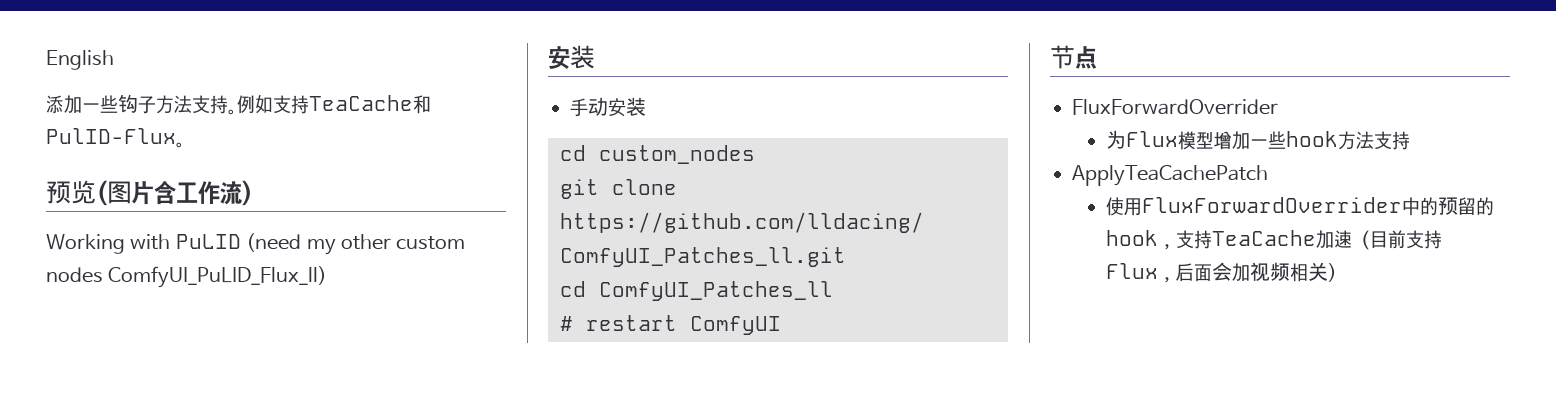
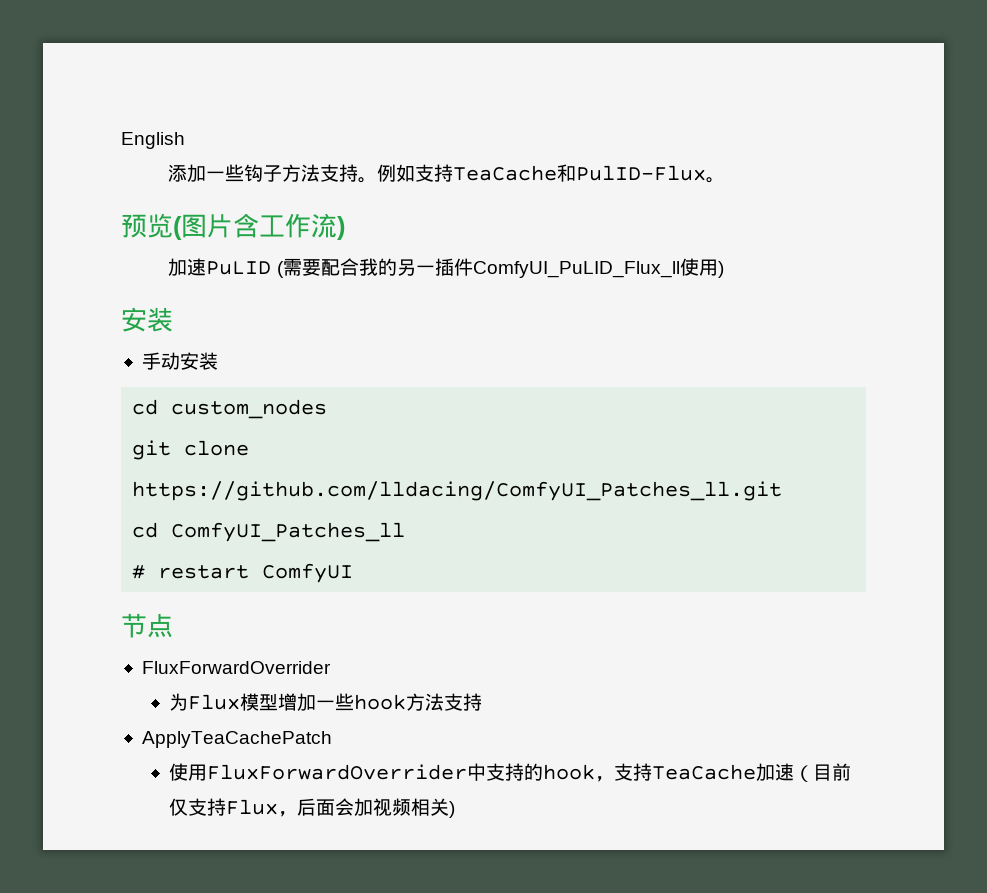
[46,233,466,255] [46,266,328,288] Working with PuLID (need my other custom nodes ComfyUI_PuLID_Flux_ll) -> [168,258,724,278] 加速PuLID (需要配合我的另一插件ComfyUI_PuLID_Flux_ll使用)
[1420,197,1477,216] 的预留 -> [486,763,525,781] 支持
(1407, 239) none -> [169,798,189,816] 仅

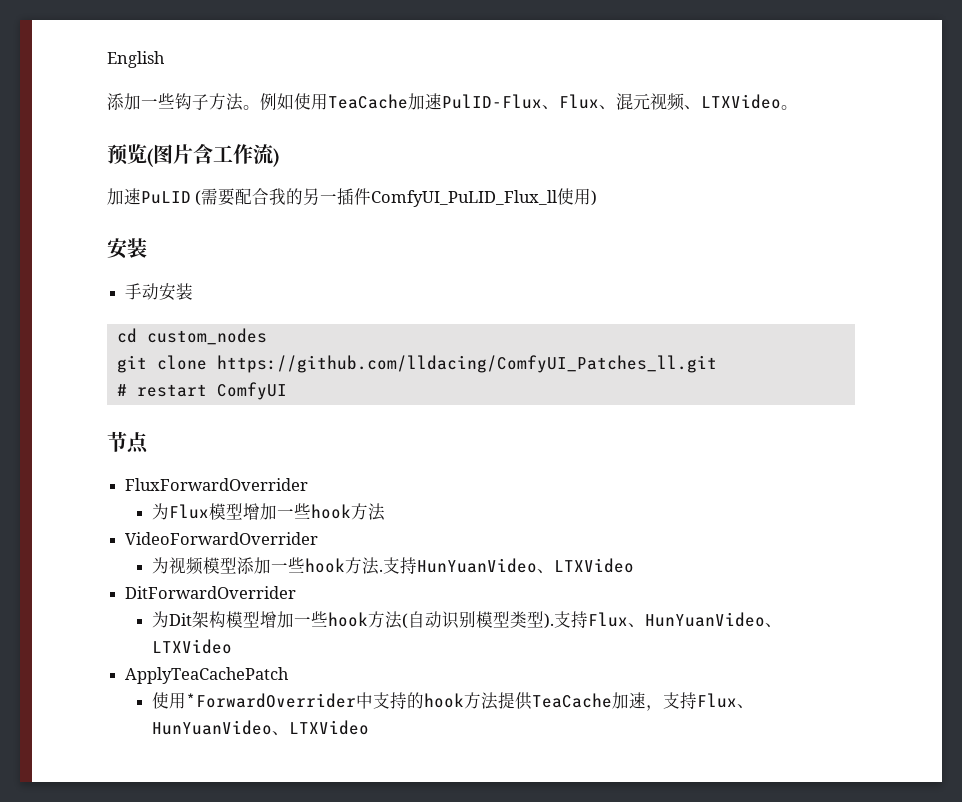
[320,164,707,183] 支持。例如支持TeaCache和PulID-Flux -> [243,93,781,111] 。例如使用TeaCache加速PulID-Flux、Flux、混元视频、LTXVideo
[132,522,406,542] // cd ComfyUI_Patches_ll -> (717, 364) none
[444,693,483,711] 支持 -> [125,532,319,545] [151,557,634,575] [125,586,297,599] [151,611,782,629] [151,639,232,654] // VideoForwardOverrider // 为视频模型添加一些hook方法.支持HunYuanVideo、LTXVideo // DitForwardOverrider // 为Dit架构模型增加一些hook方法(自动识别模型类型).支持Flux、HunYuanVideo、LTXVideo
[207,764,468,780] FluxForwardOverrider -> [185,693,356,708] *ForwardOverrider
[595,763,852,782] [169,798,456,818] ，支持TeaCache加速（目前仅支持Flux，后面会加视频相关) -> [463,692,754,711] [151,720,369,736] 方法提供TeaCache加速，支持Flux、HunYuanVideo、LTXVideo

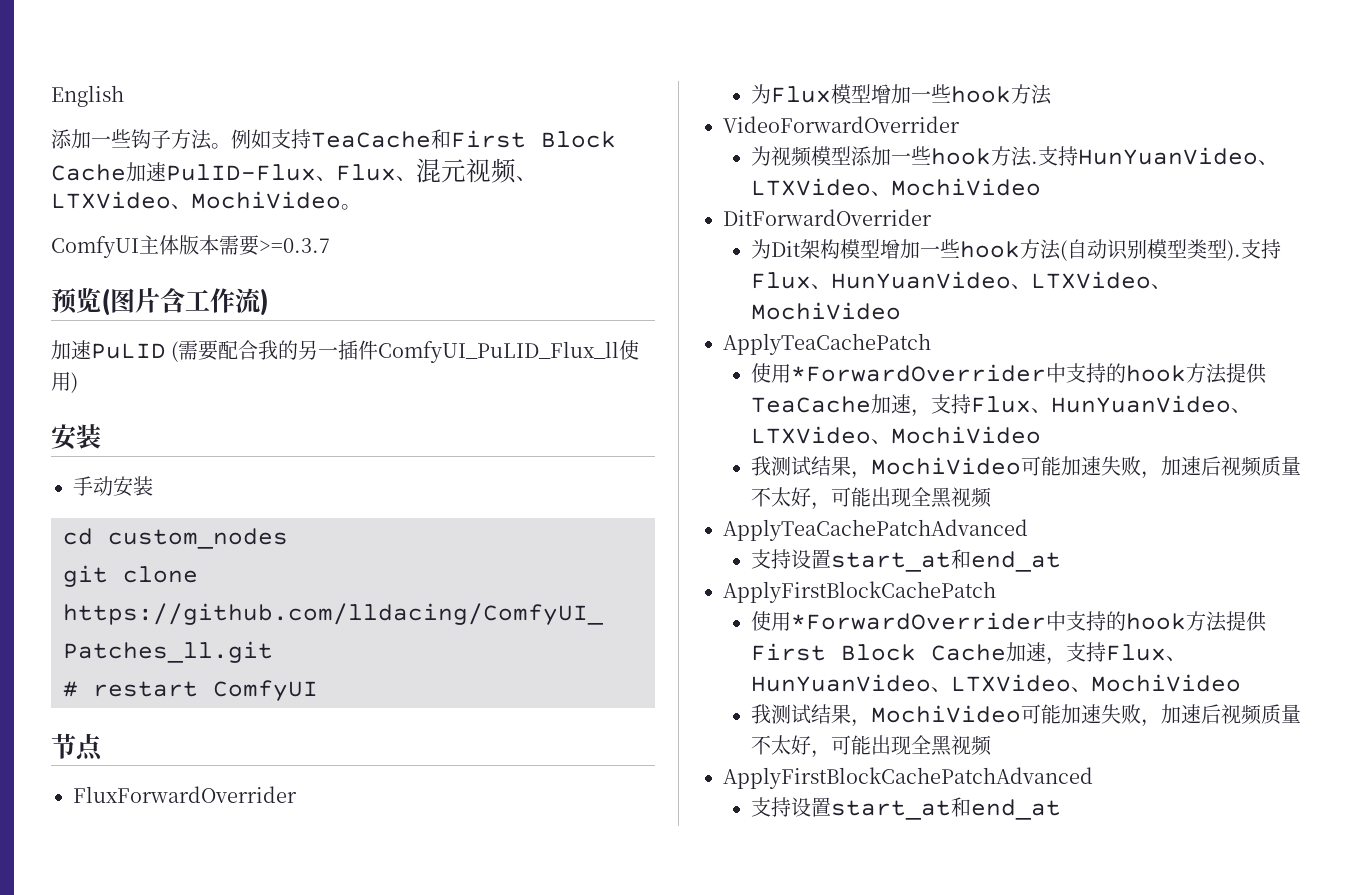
[294,93,408,110] 使用TeaCache -> [271,129,616,149] [51,164,126,181] 支持TeaCache和First Block Cache
[781,105,798,110] 。 -> [171,191,361,210] [51,235,330,258] 、MochiVideo。 // ComfyUI主体版本需要>=0.3.7
(634, 565) none -> [871,178,1042,196] 、MochiVideo
(232, 646) none -> [1151,284,1172,289] [751,302,902,320] 、MochiVideo
(369, 727) none -> [871,426,1042,444] [751,456,1302,479] [751,487,993,510] [723,519,1028,541] [751,549,1062,572] [723,581,996,603] [751,611,1268,632] [751,642,1187,665] [751,674,1242,692] [751,704,1302,727] [751,735,993,758] [723,767,1093,789] [751,797,1062,820] 、MochiVideo // 我测试结果，MochiVideo可能加速失败，加速后视频质量不太好，可能出现全黑视频 // ApplyTeaCachePatchAdvanced // 支持设置start_at和end_at // ApplyFirstBlockCachePatch // 使用*ForwardOverrider中支持的hook方法提供First Block Cache加速，支持Flux、HunYuanVideo、LTXVideo、MochiVideo // 我测试结果，MochiVideo可能加速失败，加速后视频质量不太好，可能出现全黑视频 // ApplyFirstBlockCachePatchAdvanced // 支持设置start_at和end_at

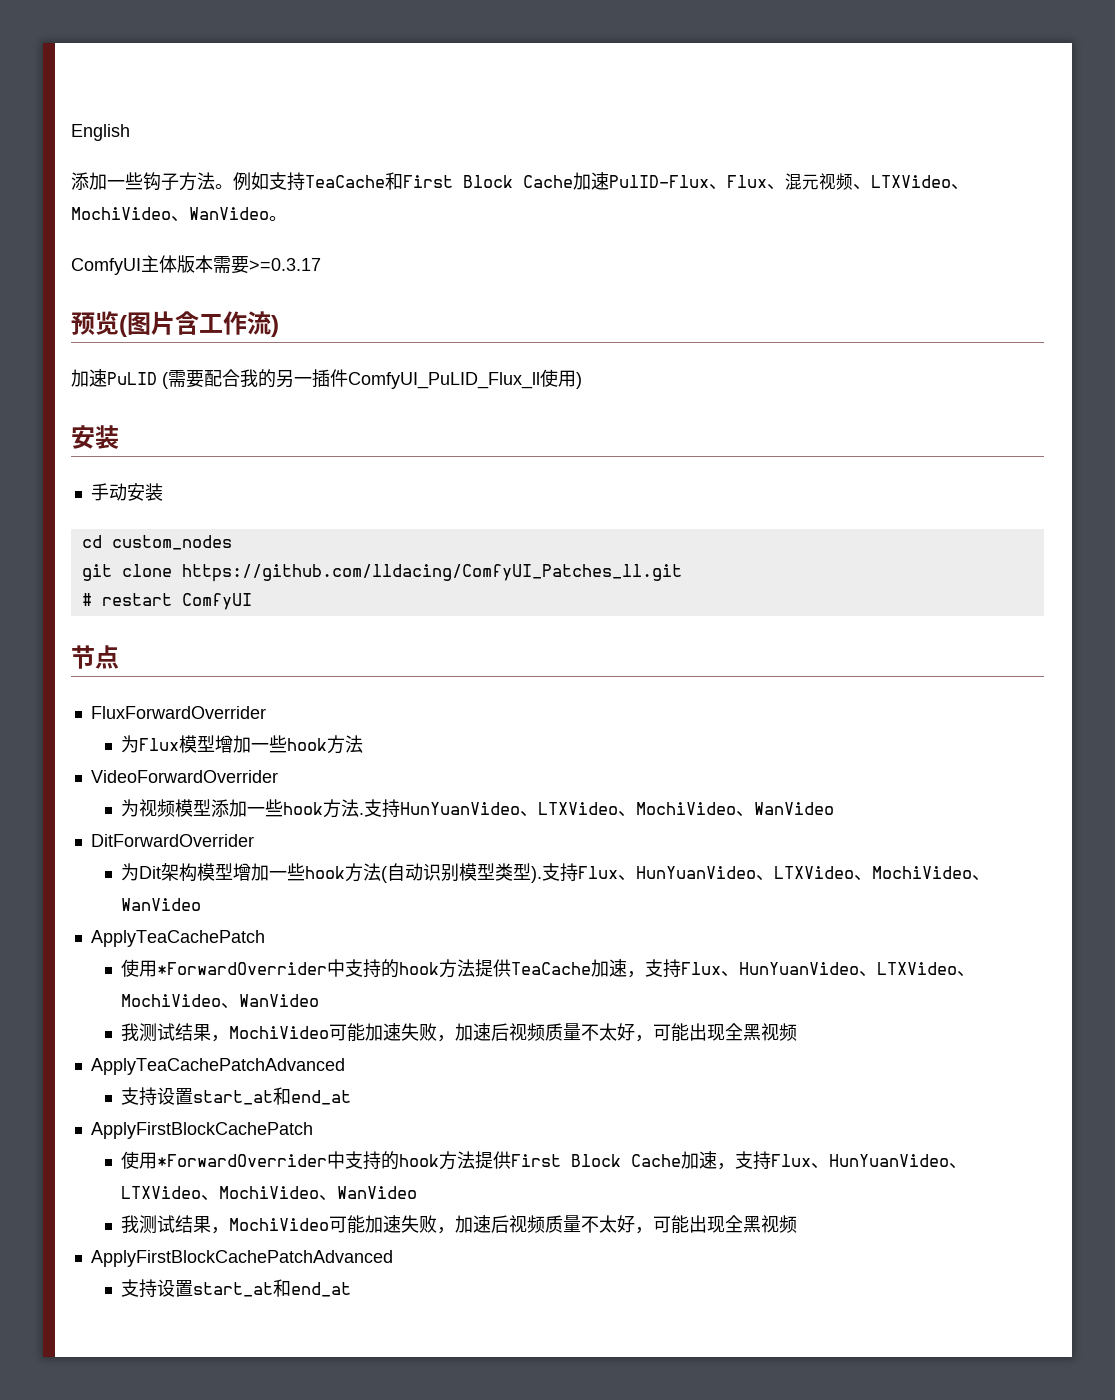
(341, 200) none -> [171,207,269,222] 、WanVideo
[259,238,330,253] >=0.3.7 -> [249,258,321,271] >=0.3.17
(1042, 187) none -> [736,802,835,817] 、WanVideo
(902, 311) none -> [972,875,991,881] [121,898,202,911] 、WanVideo
(1042, 435) none -> [221,994,320,1009] 、WanVideo
(1242, 683) none -> [319,1186,418,1201] 、WanVideo

